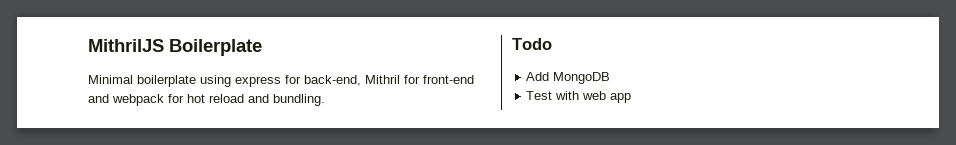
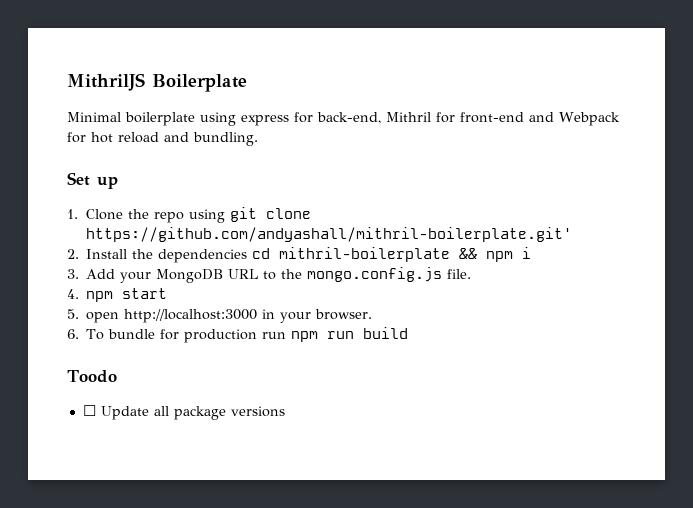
[112,94,164,106] webpack -> [559,112,620,126] Webpack
[512,38,552,50] [526,72,611,84] [526,91,632,103] Todo // Add MongoDB // Test with web app -> [67,172,118,189] [67,207,312,223] [86,227,573,242] [67,247,532,263] [67,267,472,283] [67,288,168,302] [67,309,373,323] [67,327,409,343] [67,370,117,383] [82,405,285,420] Set up // 1. Clone the repo using git clone https://github.com/andyashall/mithril-boilerplate.git' // 2. Install the dependencies cd mithril-boilerplate && npm i // 3. Add your MongoDB URL to the mongo.config.js file. // 4. npm start // 5. open http://localhost:3000 in your browser. // 6. To bundle for production run npm run build // Toodo // ☐ Update all package versions

